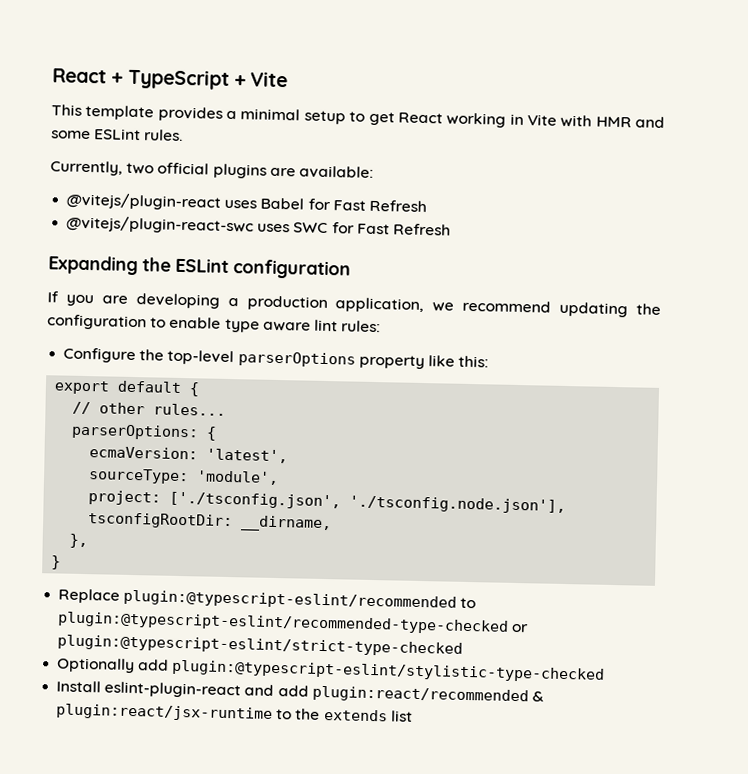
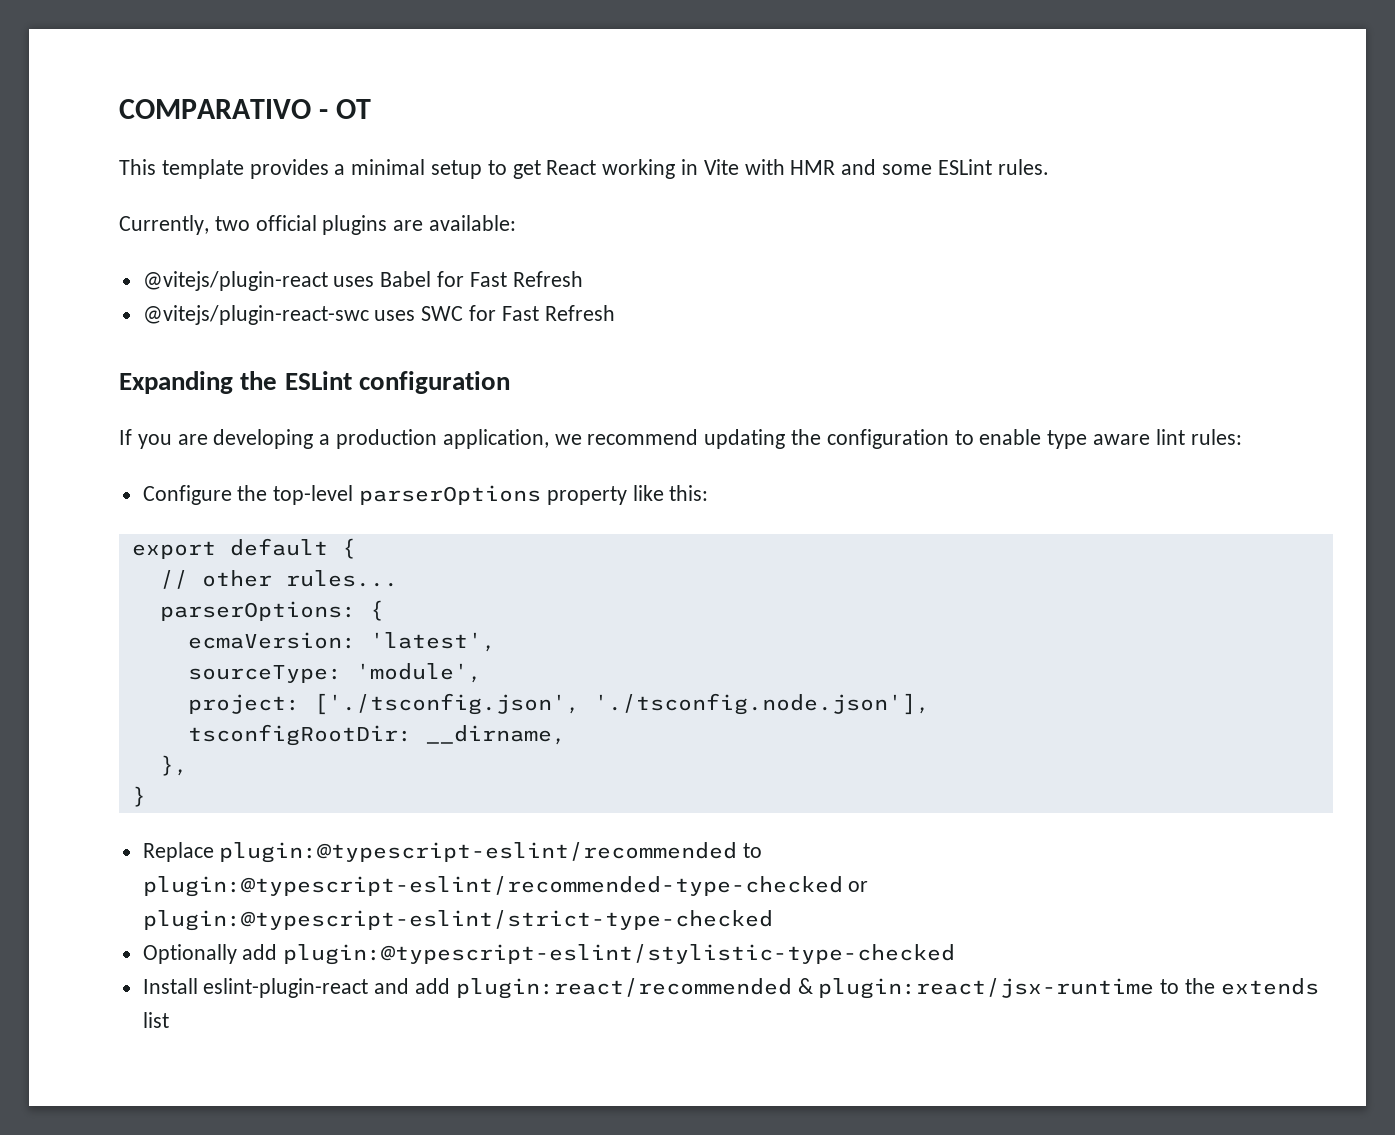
[52,68,289,90] React + TypeScript + Vite -> [119,99,372,119] COMPARATIVO - OT

